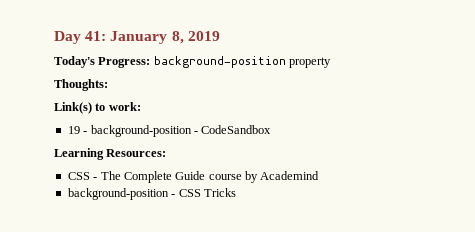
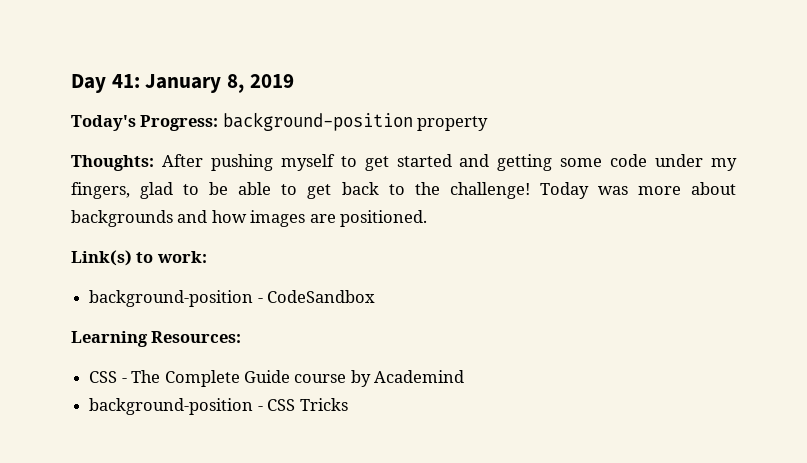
(108, 85) none -> [161,154,737,171] [71,182,736,199] [71,210,428,227] After pushing myself to get started and getting some code under my fingers, glad to be able to get back to the challenge! Today was more about backgrounds and how images are positioned.
[67,126,88,134] 19 - -> (207, 257) none

